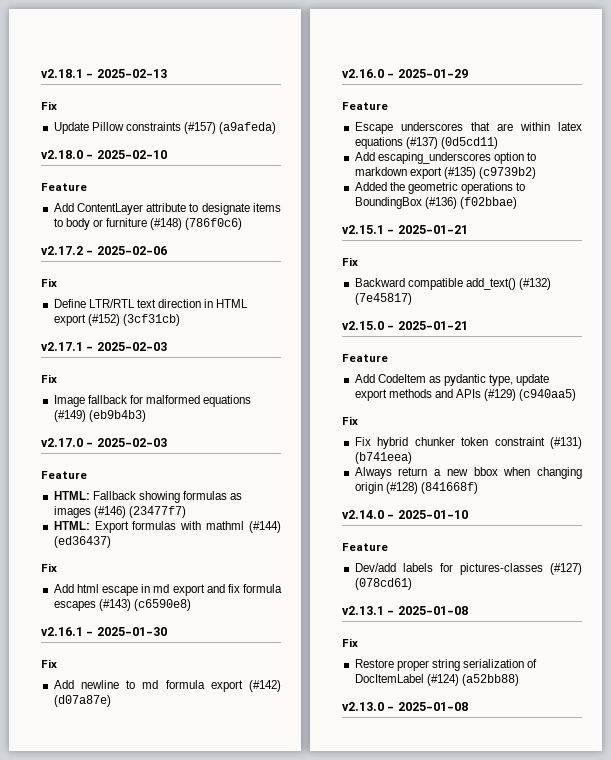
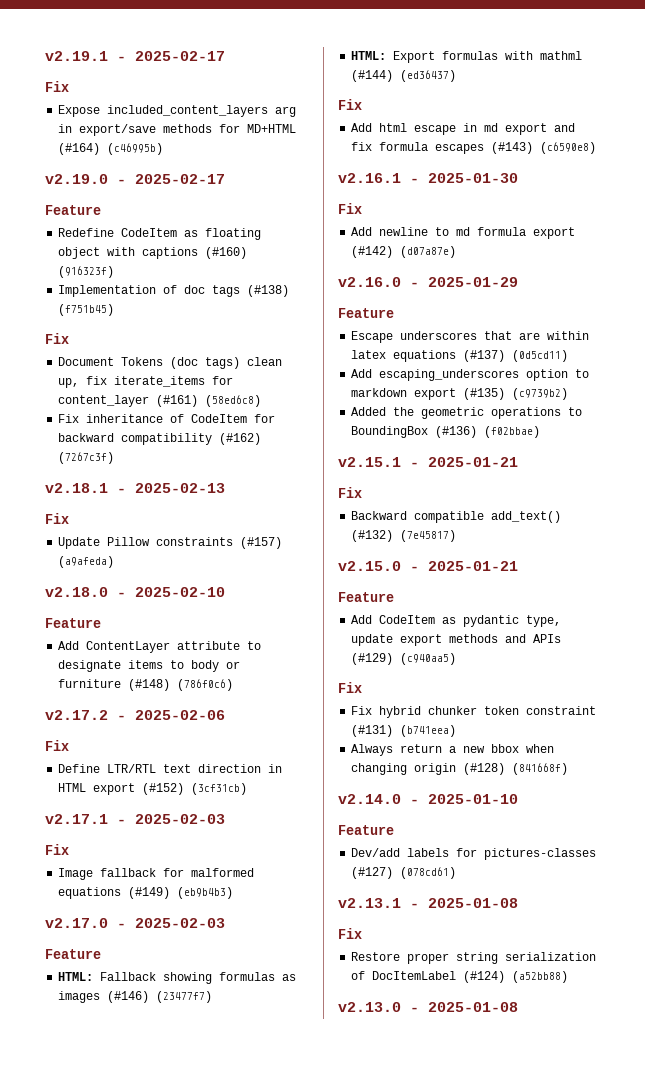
(41, 73) none -> [45,51,225,61] [45,81,69,92] [58,105,297,117] [58,124,297,136] [58,143,164,155] [45,174,225,184] [45,205,101,215] [58,228,262,240] [58,247,248,259] [58,266,115,278] [58,285,290,297] [58,304,115,316] [45,333,69,344] [58,357,283,369] [58,376,234,388] [58,395,262,407] [58,414,276,423] [58,433,262,445] [58,452,115,464] v2.19.1 - 2025-02-17 // Fix // Expose included_content_layers arg in export/save methods for MD+HTML (#164) (c46995b) // v2.19.0 - 2025-02-17 // Feature // Redefine CodeItem as floating object with captions (#160) (916323f) // Implementation of doc tags (#138) (f751b45) // Fix // Document Tokens (doc tags) clean up, fix iterate_items for content_layer (#161) (58ed6c8) // Fix inheritance of CodeItem for backward compatibility (#162) (7267c3f) //

